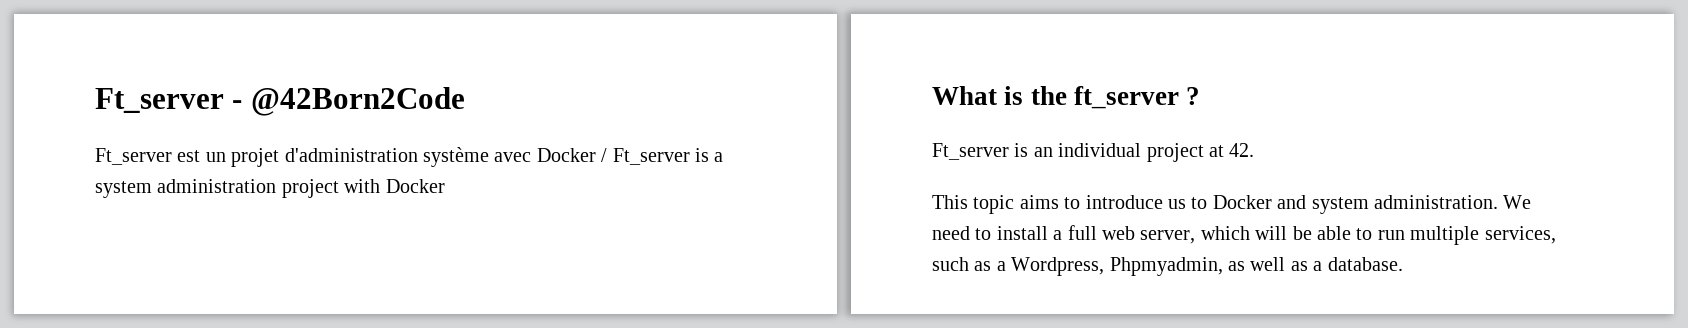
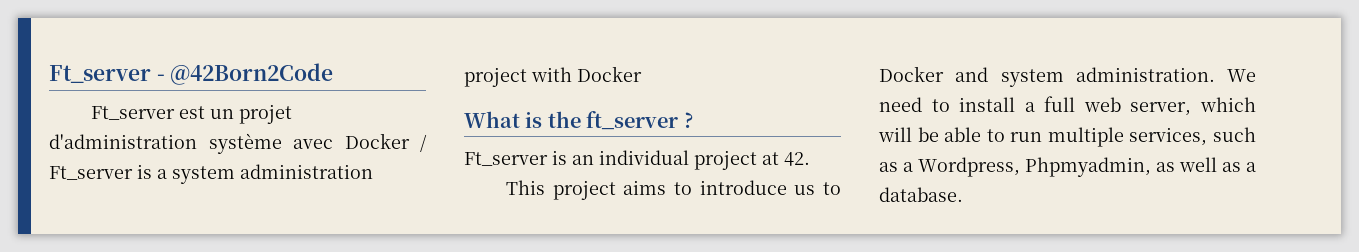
[973,195,1015,214] topic -> [552,180,616,200] project

